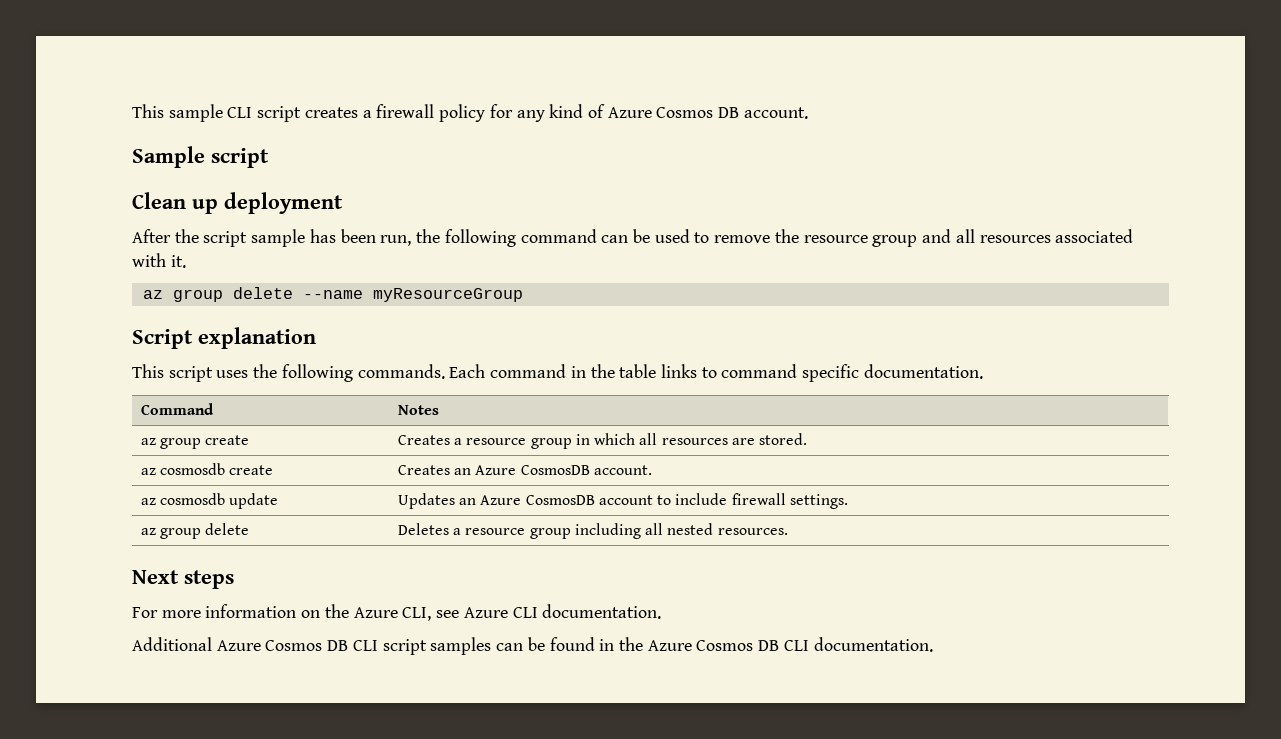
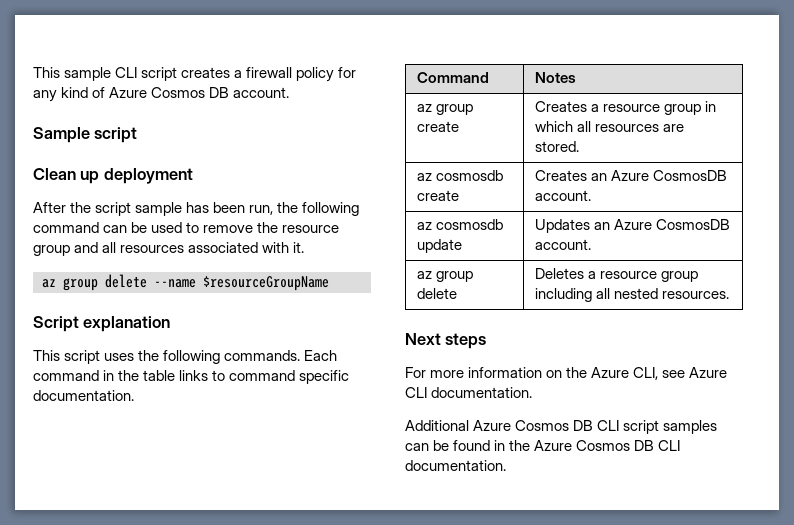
[372,288,523,302] myResourceGroup -> [203,276,329,291] $resourceGroupName
[598,493,849,509] account to include firewall settings. -> [534,239,591,250] account.

